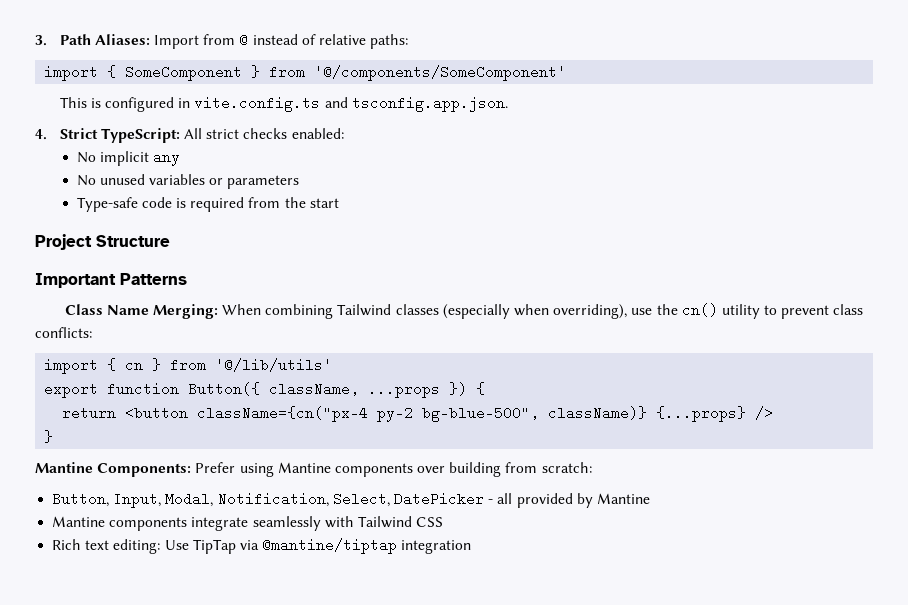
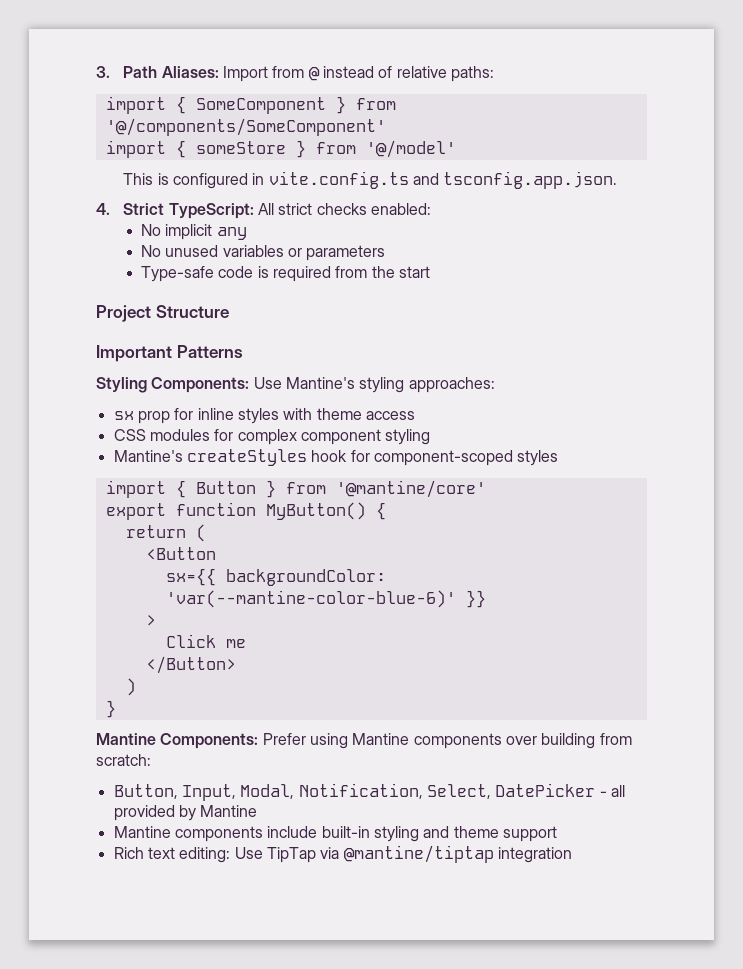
(567, 73) none -> [105,140,456,158] // import { someStore } from '@/model'
[64,303,864,319] [35,327,92,338] [44,358,333,374] Class Name Merging: When combining Tailwind classes (especially when overriding), use the cn() utility to prevent class conflicts: // import { cn } from '@/lib/utils' -> [96,377,495,393] [113,408,415,424] [113,429,431,445] [113,449,559,466] [105,480,486,498] Styling Components: Use Mantine's styling approaches: // sx prop for inline styles with theme access // CSS modules for complex component styling // Mantine's createStyles hook for component-scoped styles // import { Button } from '@mantine/core'
[188,382,486,398] [62,406,774,422] Button({ className, ...props }) { // return <button className={cn("px-4 py-2 bg-blue-500", className)} {...props} /> -> [265,502,386,520] [125,524,206,542] [145,547,216,560] [165,568,386,586] [165,590,486,608] [145,615,156,626] [165,634,246,648] [145,656,236,674] [125,678,136,696] MyButton() { // return ( // <Button // sx={{ backgroundColor: 'var(--mantine-color-blue-6)' }} // > // Click me // </Button> // )
[191,516,444,531] integrate seamlessly with Tailwind CSS -> [267,826,557,842] include built-in styling and theme support

